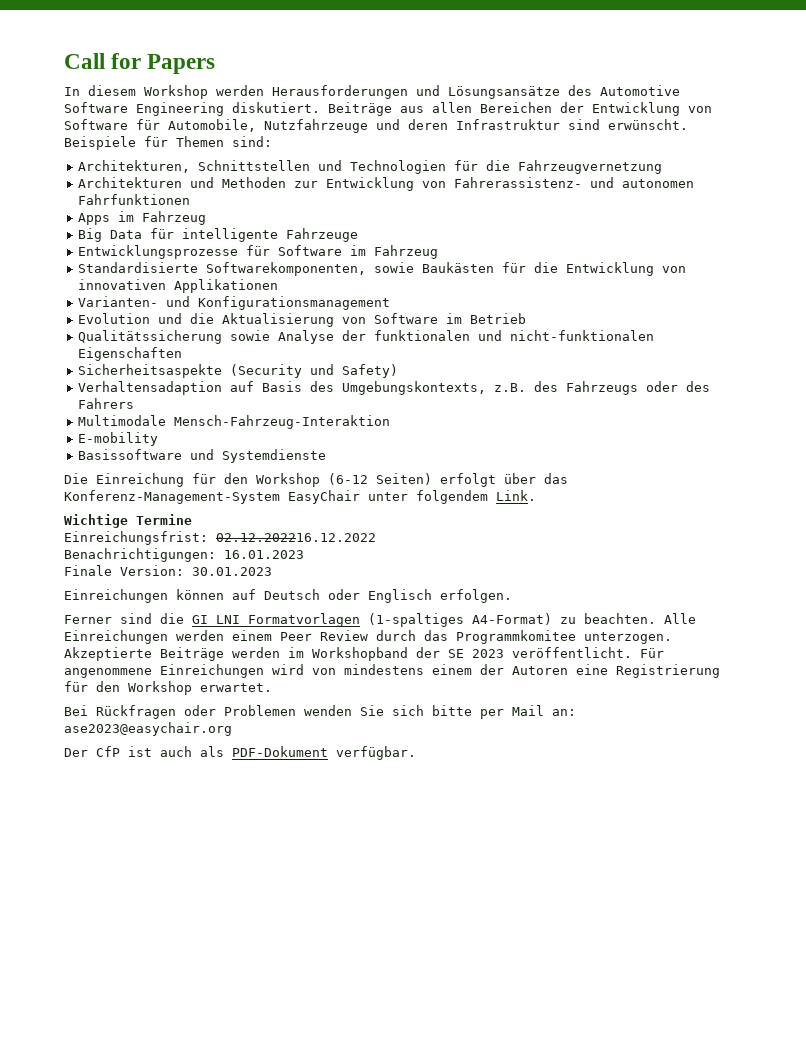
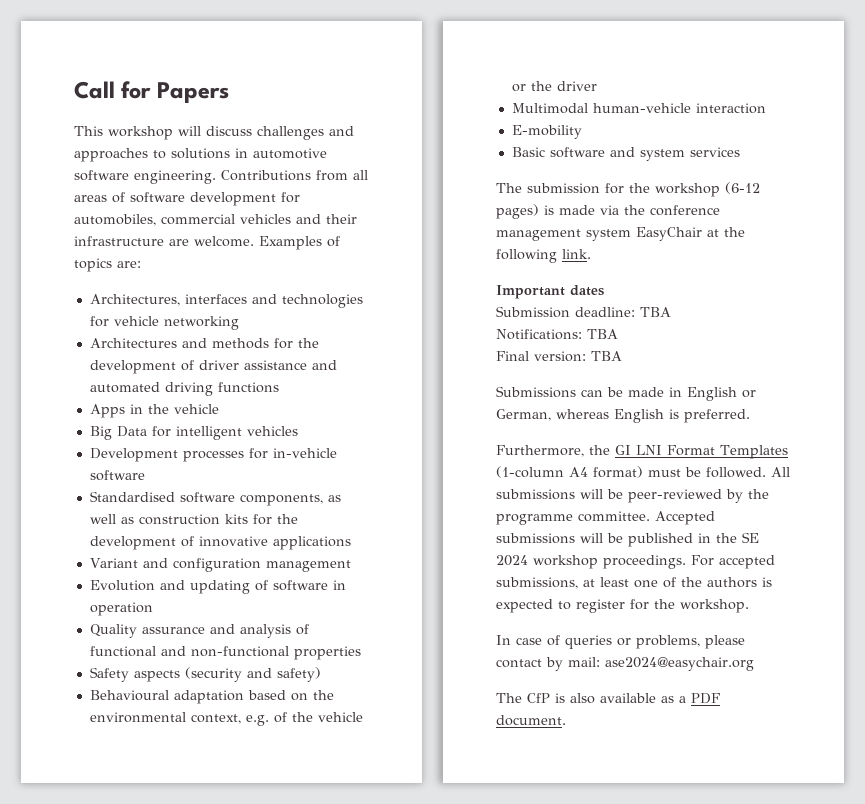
[64,85,680,99] [64,102,712,116] [64,119,688,133] [64,136,272,150] [78,160,663,174] [78,177,695,191] [78,194,191,205] [78,211,207,225] [78,228,359,242] [78,245,439,259] [78,262,687,276] [78,279,279,293] [78,296,391,310] [78,313,527,327] [78,330,655,344] [78,347,183,361] [78,364,399,378] [78,381,711,395] [78,398,135,409] [78,415,391,429] [78,432,159,446] [78,449,327,463] [64,473,568,487] [64,490,536,504] [64,514,192,528] [64,531,376,545] [64,548,304,562] [64,565,272,576] [64,589,512,603] [64,613,696,627] [64,630,672,644] [64,647,664,661] [64,664,720,678] [64,681,272,695] [64,705,576,719] [64,722,232,736] [64,746,416,760] In diesem Workshop werden Herausforderungen und Lösungsansätze des Automotive Software Engineering diskutiert. Beiträge aus allen Bereichen der Entwicklung von Software für Automobile, Nutzfahrzeuge und deren Infrastruktur sind erwünscht. Beispiele für Themen sind: // Architekturen, Schnittstellen und Technologien für die Fahrzeugvernetzung // Architekturen und Methoden zur Entwicklung von Fahrerassistenz- und autonomen Fahrfunktionen // Apps im Fahrzeug // Big Data für intelligente Fahrzeuge // Entwicklungsprozesse für Software im Fahrzeug // Standardisierte Softwarekomponenten, sowie Baukästen für die Entwicklung von innovativen Applikationen // Varianten- und Konfigurationsmanagement // Evolution und die Aktualisierung von Software im Betrieb // Qualitätssicherung sowie Analyse der funktionalen und nicht-funktionalen Eigenschaften // Sicherheitsaspekte (Security und Safety) // Verhaltensadaption auf Basis des Umgebungskontexts, z.B. des Fahrzeugs oder des Fahrers // Multimodale Mensch-Fahrzeug-Interaktion // E-mobility // Basissoftware und Systemdienste // Die Einreichung für den Workshop (6-12 Seiten) erfolgt über das Konferenz-Management-System EasyChair unter folgendem Link. // Wichtige Termine // Einreichungsfrist: 02.12.202216.12.2022 // Benachrichtigungen: 16.01.2023 // Finale Version: 30.01.2023 // Einreichungen können auf Deutsch oder Englisch erfolgen. // Ferner sind die GI LNI Formatvorlagen (1-spaltiges A4-Format) zu beachten. Alle Einreichungen werden einem Peer Review durch das Programmkomitee unterzogen. Akzeptierte Beiträge werden im Workshopband der SE 2023 veröffentlicht. Für angenommene Einreichungen wird von mindestens einem der Autoren eine Registrierung für den Workshop erwartet. // Bei Rückfragen oder Problemen wenden Sie sich bitte per Mail an: ase2023@easychair.org // Der CfP ist auch als PDF-Dokument verfügbar. -> [74,126,354,140] [74,148,327,162] [74,170,368,184] [74,192,300,206] [74,214,357,226] [74,236,340,250] [74,258,141,272] [89,294,363,308] [89,316,239,330] [89,338,319,349] [89,360,337,374] [89,382,279,396] [89,404,219,418] [89,426,298,440] [89,448,337,462] [89,470,145,481] [89,491,341,506] [89,514,298,525] [89,536,351,550] [89,558,351,572] [89,580,346,594] [89,602,153,616] [89,624,309,638] [89,646,361,660] [89,667,321,682] [89,690,334,704] [89,712,363,726] [511,81,597,92] [511,103,766,114] [511,125,582,139] [511,147,740,161] [496,182,760,197] [496,204,720,219] [496,227,745,241] [496,249,591,263] [496,285,604,299] [496,306,671,318] [496,329,618,340] [496,351,622,362] [496,386,756,401] [496,409,750,423] [496,445,788,459] [496,466,790,478] [496,489,769,503] [496,511,715,525] [496,532,759,547] [496,555,775,569] [496,577,772,589] [496,599,749,613] [496,635,745,649] [496,657,754,671] [496,693,720,704] [496,715,566,726] This workshop will discuss challenges and approaches to solutions in automotive software engineering. Contributions from all areas of software development for automobiles, commercial vehicles and their infrastructure are welcome. Examples of topics are: // Architectures, interfaces and technologies for vehicle networking // Architectures and methods for the development of driver assistance and automated driving functions // Apps in the vehicle // Big Data for intelligent vehicles // Development processes for in-vehicle software // Standardised software components, as well as construction kits for the development of innovative applications // Variant and configuration management // Evolution and updating of software in operation // Quality assurance and analysis of functional and non-functional properties // Safety aspects (security and safety) // Behavioural adaptation based on the environmental context, e.g. of the vehicle or the driver // Multimodal human-vehicle interaction // E-mobility // Basic software and system services // The submission for the workshop (6-12 pages) is made via the conference management system EasyChair at the following link. // Important dates // Submission deadline: TBA // Notifications: TBA // Final version: TBA // Submissions can be made in English or German, whereas English is preferred. // Furthermore, the GI LNI Format Templates (1-column A4 format) must be followed. All submissions will be peer-reviewed by the programme committee. Accepted submissions will be published in the SE 2024 workshop proceedings. For accepted submissions, at least one of the authors is expected to register for the workshop. // In case of queries or problems, please contact by mail: ase2024@easychair.org // The CfP is also available as a PDF document.

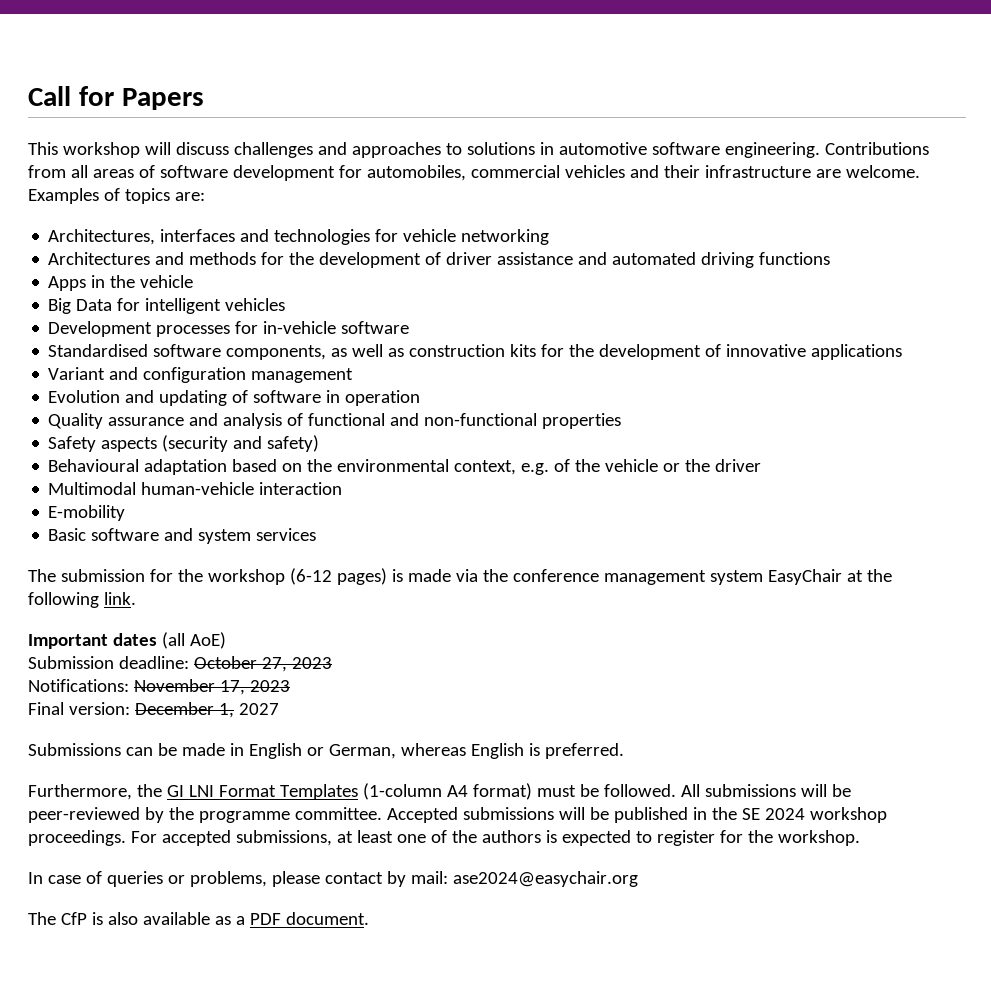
(604, 290) none -> [161,632,226,649] (all AoE)
[640,307,671,317] [496,329,618,340] TBA // Notifications: TBA -> [193,656,332,672] [28,679,290,695] October 27, 2023 // Notifications: November 17, 2023
[591,351,622,361] TBA -> [134,702,279,718] December 1, 2027

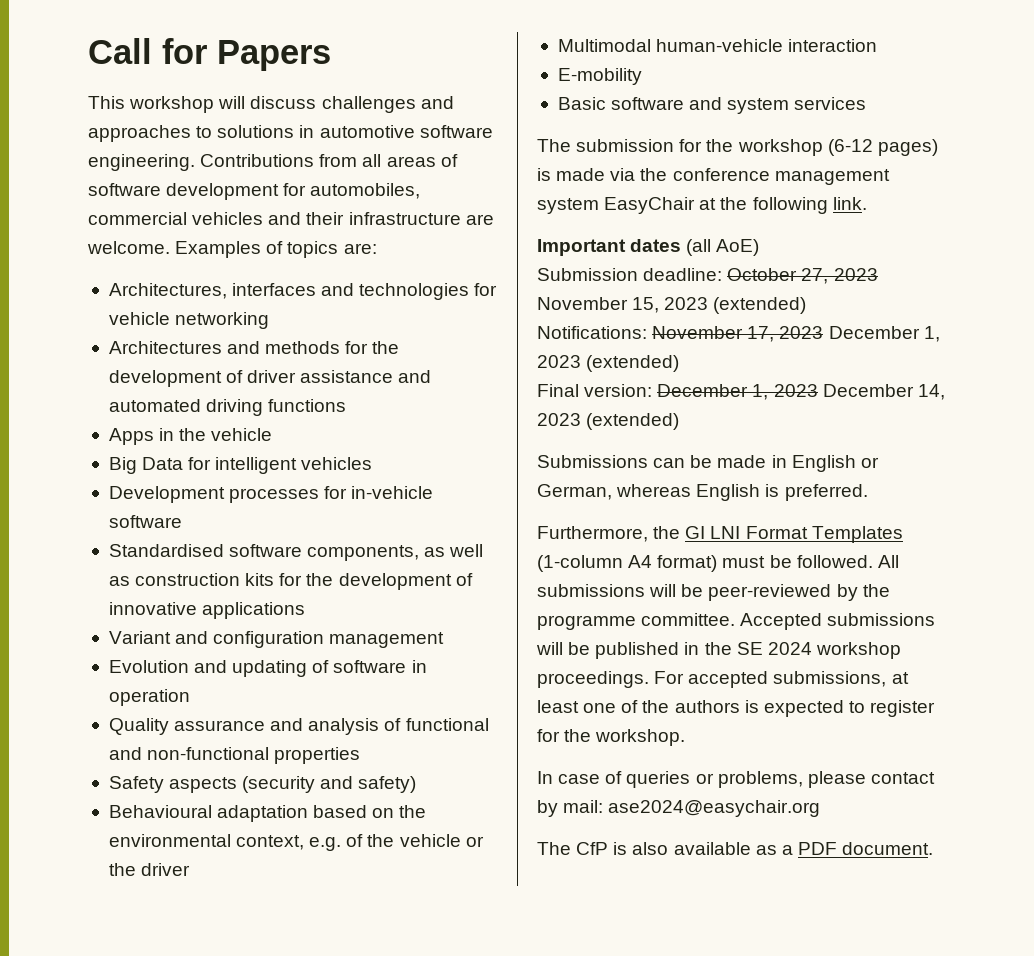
(332, 663) none -> [537,297,807,314] November 15, 2023 (extended)
(290, 686) none -> [828,326,940,342] [537,355,680,372] December 1, 2023 (extended)
[238,703,279,715] 2027 -> [773,384,945,400] [537,413,680,430] 2023 December 14, 2023 (extended)

